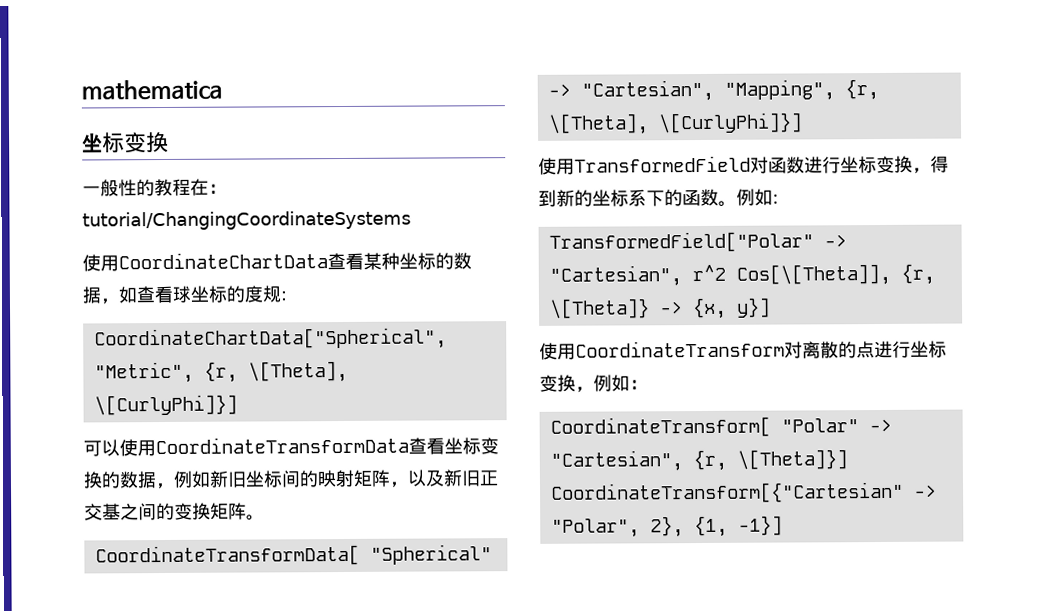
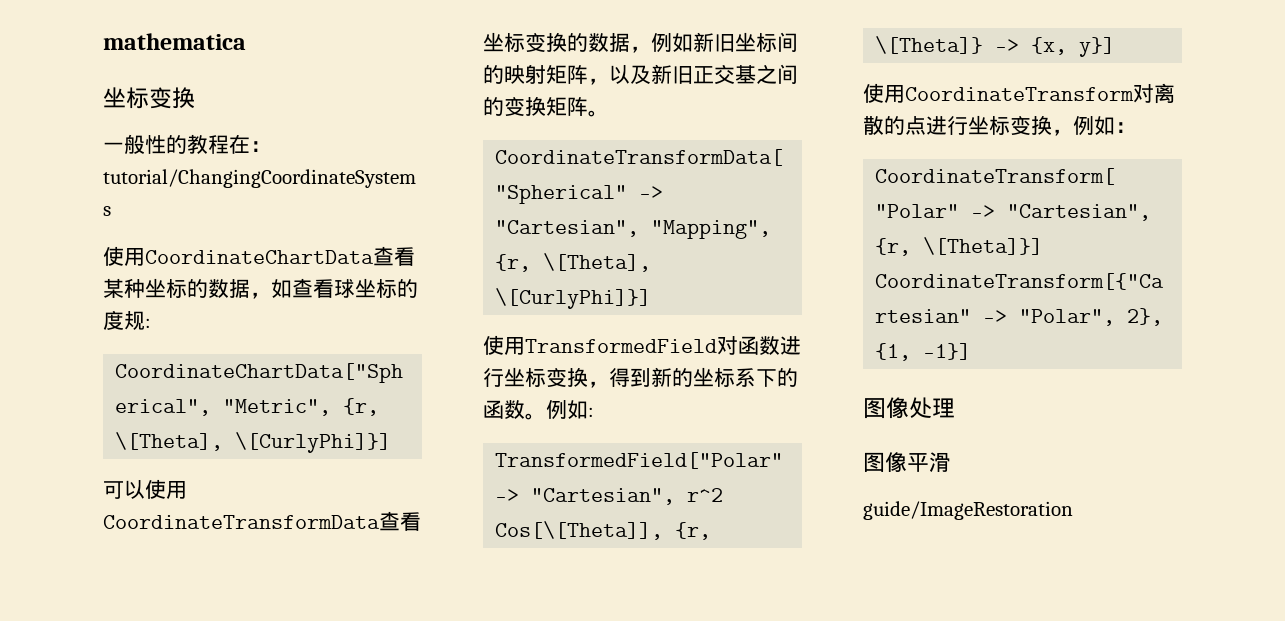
(783, 525) none -> [863,397,955,419] [863,452,951,472] [863,501,1073,520] // 图像处理 // 图像平滑 // guide/ImageRestoration

